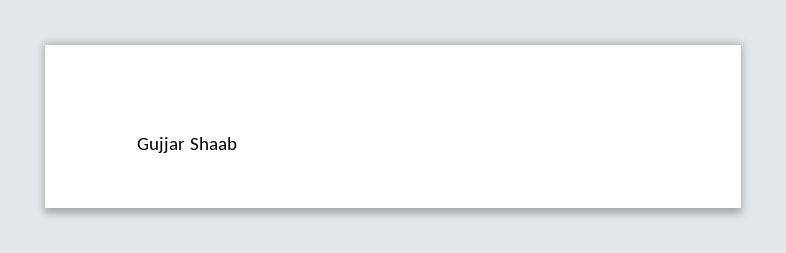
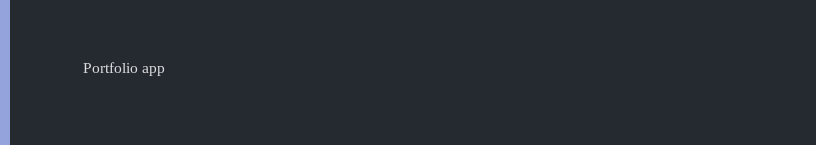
[137,137,237,153] Gujjar Shaab -> [83,62,166,76] Portfolio app

